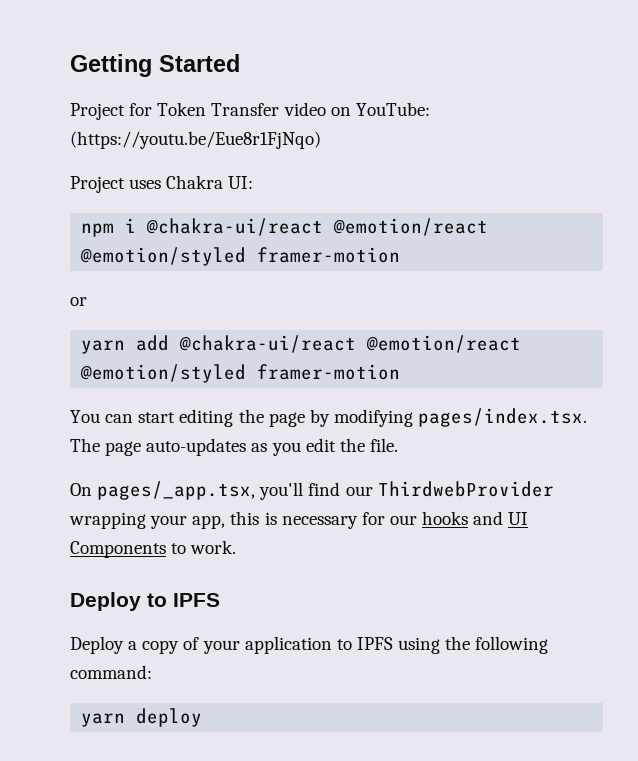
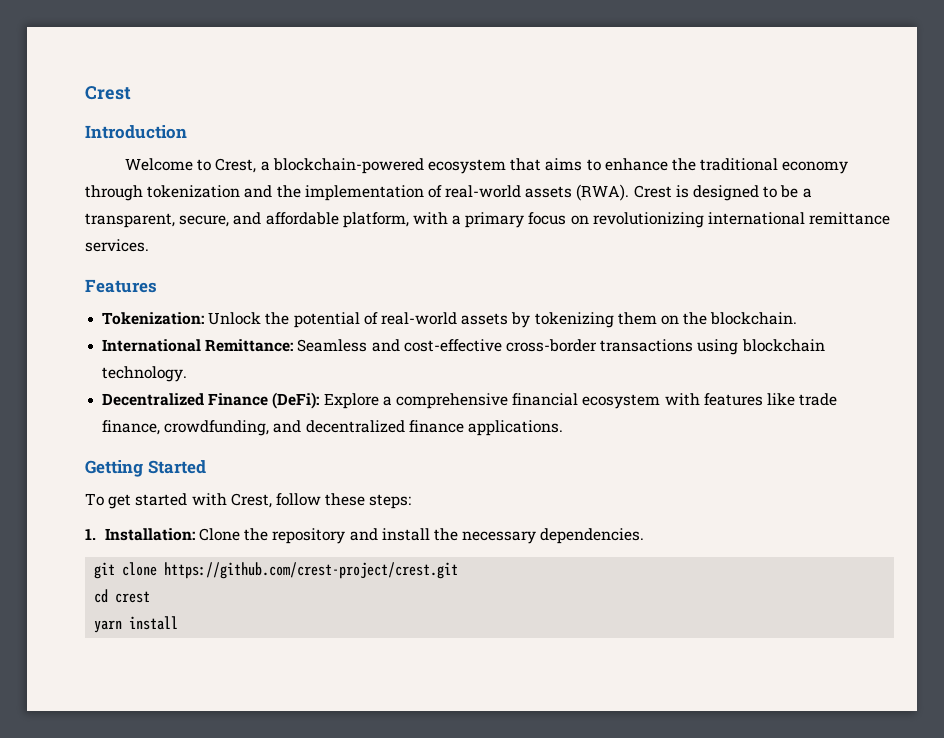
[70,54,240,77] [70,102,430,120] [70,131,321,149] [70,175,254,193] [81,218,489,237] [80,247,401,266] [70,297,87,306] [81,335,522,354] [80,364,401,383] [70,408,588,427] [70,438,398,456] [70,481,554,500] [69,511,529,529] [70,540,237,558] [70,592,220,611] [70,636,549,654] [70,665,152,679] [81,708,203,727] Getting Started // Project for Token Transfer video on YouTube: (https://youtu.be/Eue8r1FjNqo) // Project uses Chakra UI: // npm i @chakra-ui/react @emotion/react @emotion/styled framer-motion // or // yarn add @chakra-ui/react @emotion/react @emotion/styled framer-motion // You can start editing the page by modifying pages/index.tsx. The page auto-updates as you edit the file. // On pages/_app.tsx, you'll find our ThirdwebProvider wrapping your app, this is necessary for our hooks and UI Components to work. // Deploy to IPFS // Deploy a copy of your application to IPFS using the following command: // yarn deploy -> [85,86,131,100] [85,125,187,139] [125,158,849,174] [85,184,812,201] [85,212,891,228] [85,239,149,252] [85,279,157,293] [102,312,798,328] [102,339,825,355] [102,366,188,382] [102,392,838,409] [102,420,563,436] [85,460,206,477] [85,493,412,509] [85,528,645,544] [94,562,459,579] [94,589,151,603] [94,616,179,633] Crest // Introduction // Welcome to Crest, a blockchain-powered ecosystem that aims to enhance the traditional economy through tokenization and the implementation of real-world assets (RWA). Crest is designed to be a transparent, secure, and affordable platform, with a primary focus on revolutionizing international remittance services. // Features // Tokenization: Unlock the potential of real-world assets by tokenizing them on the blockchain. // International Remittance: Seamless and cost-effective cross-border transactions using blockchain technology. // Decentralized Finance (DeFi): Explore a comprehensive financial ecosystem with features like trade finance, crowdfunding, and decentralized finance applications. // Getting Started // To get started with Crest, follow these steps: // 1. Installation: Clone the repository and install the necessary dependencies. // git clone https://github.com/crest-project/crest.git // cd crest // yarn install

